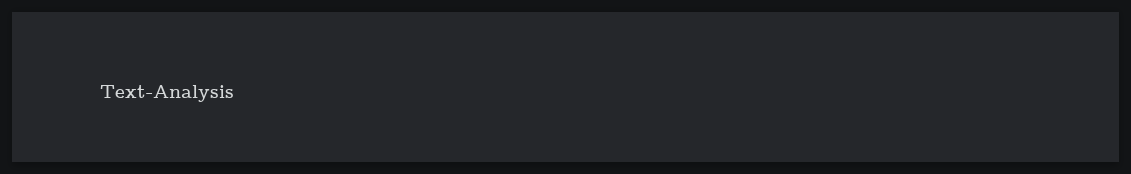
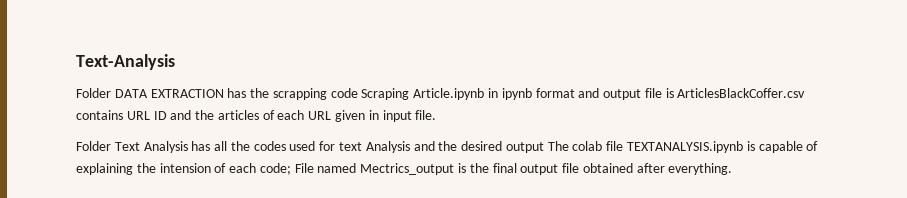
(234, 93) none -> [76,88,806,100] [76,110,437,122] [76,141,819,153] [76,163,733,175] // Folder DATA EXTRACTION has the scrapping code Scraping Article.ipynb in ipynb format and output file is ArticlesBlackCoffer.csv contains URL ID and the articles of each URL given in input file. // Folder Text Analysis has all the codes used for text Analysis and the desired output The colab file TEXTANALYSIS.ipynb is capable of explaining the intension of each code; File named Mectrics_output is the final output file obtained after everything.

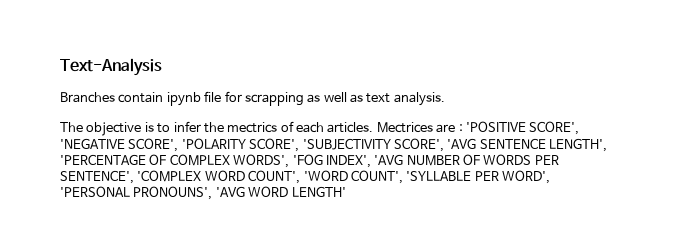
[76,88,806,100] [76,110,437,122] [76,141,819,153] [76,163,733,175] Folder DATA EXTRACTION has the scrapping code Scraping Article.ipynb in ipynb format and output file is ArticlesBlackCoffer.csv contains URL ID and the articles of each URL given in input file. // Folder Text Analysis has all the codes used for text Analysis and the desired output The colab file TEXTANALYSIS.ipynb is capable of explaining the intension of each code; File named Mectrics_output is the final output file obtained after everything. -> [60,91,445,106] [60,121,580,136] [60,138,607,152] [60,154,559,168] [60,170,550,184] [60,186,346,200] Branches contain ipynb file for scrapping as well as text analysis. // The objective is to infer the mectrics of each articles. Mectrices are : 'POSITIVE SCORE', 'NEGATIVE SCORE', 'POLARITY SCORE', 'SUBJECTIVITY SCORE', 'AVG SENTENCE LENGTH', 'PERCENTAGE OF COMPLEX WORDS', 'FOG INDEX', 'AVG NUMBER OF WORDS PER SENTENCE', 'COMPLEX WORD COUNT', 'WORD COUNT', 'SYLLABLE PER WORD', 'PERSONAL PRONOUNS', 'AVG WORD LENGTH'

